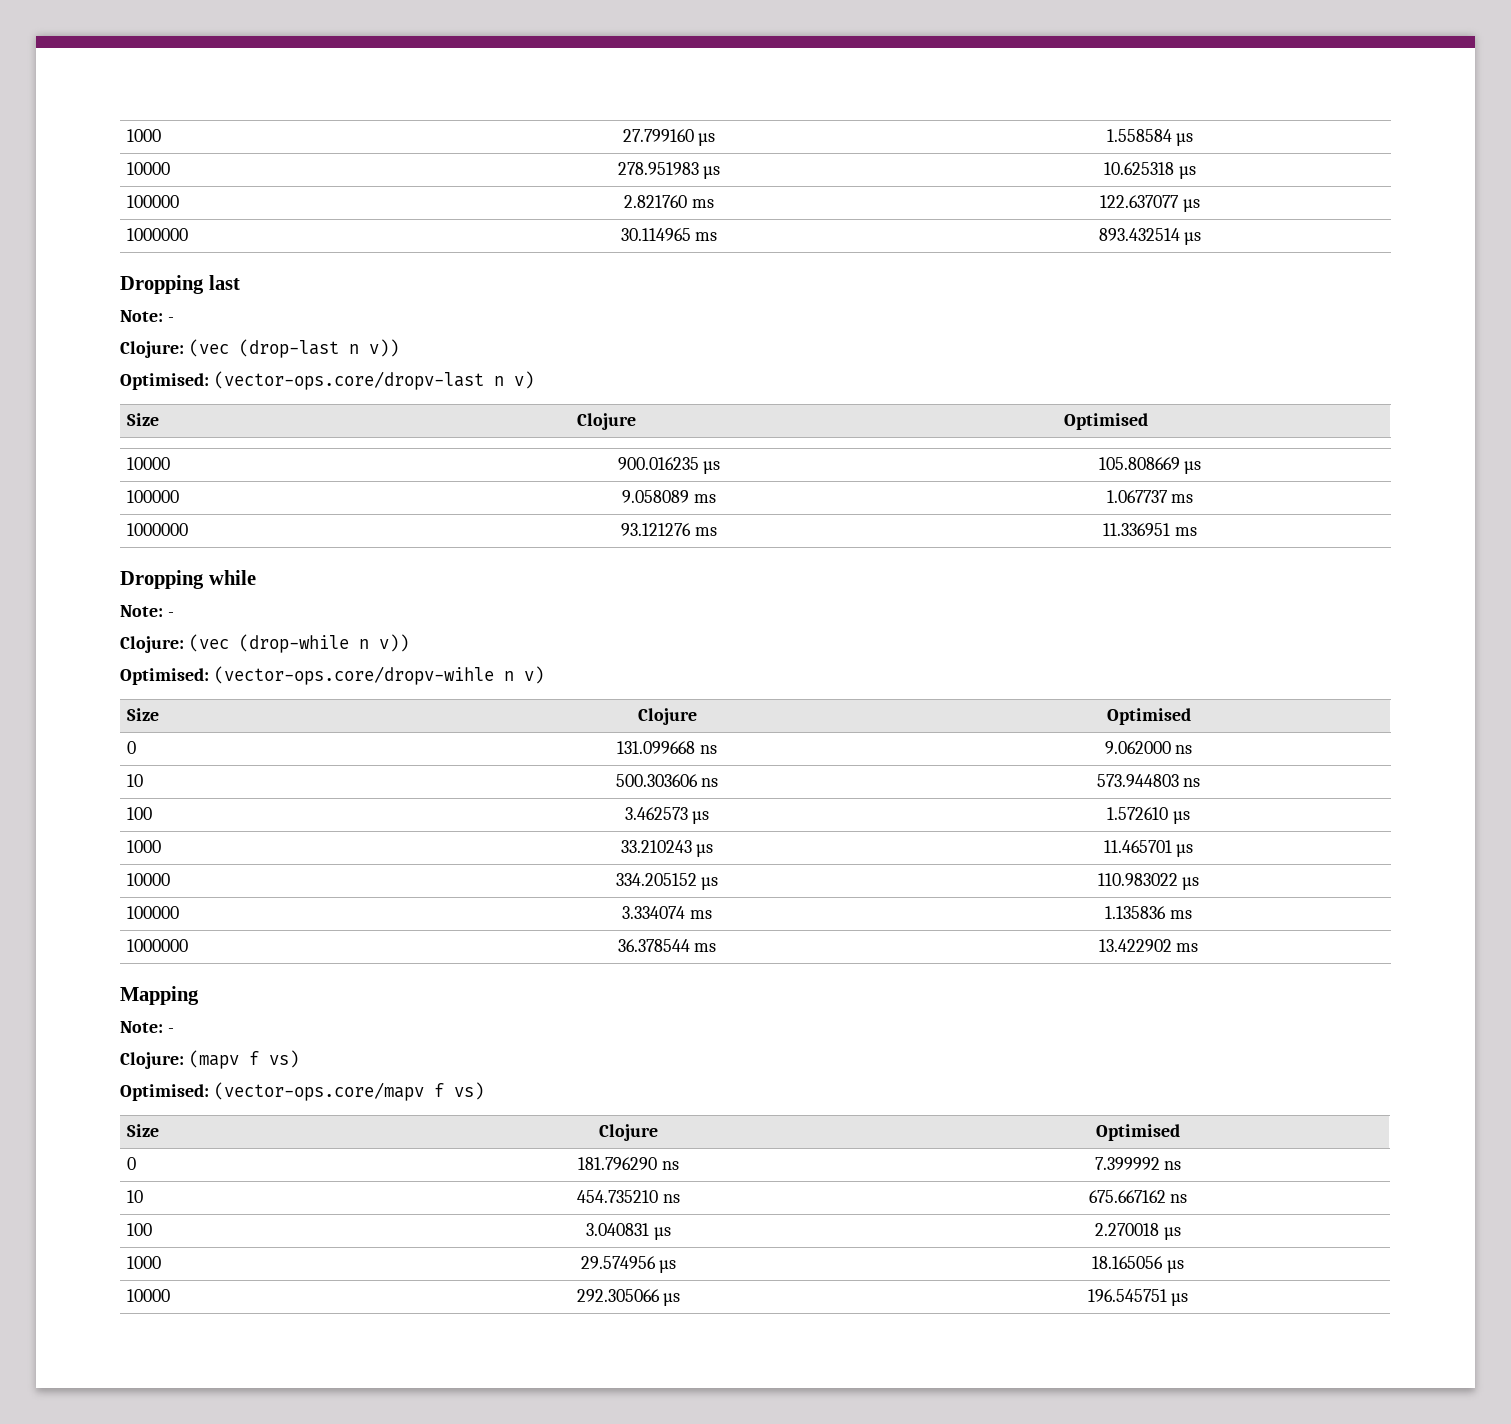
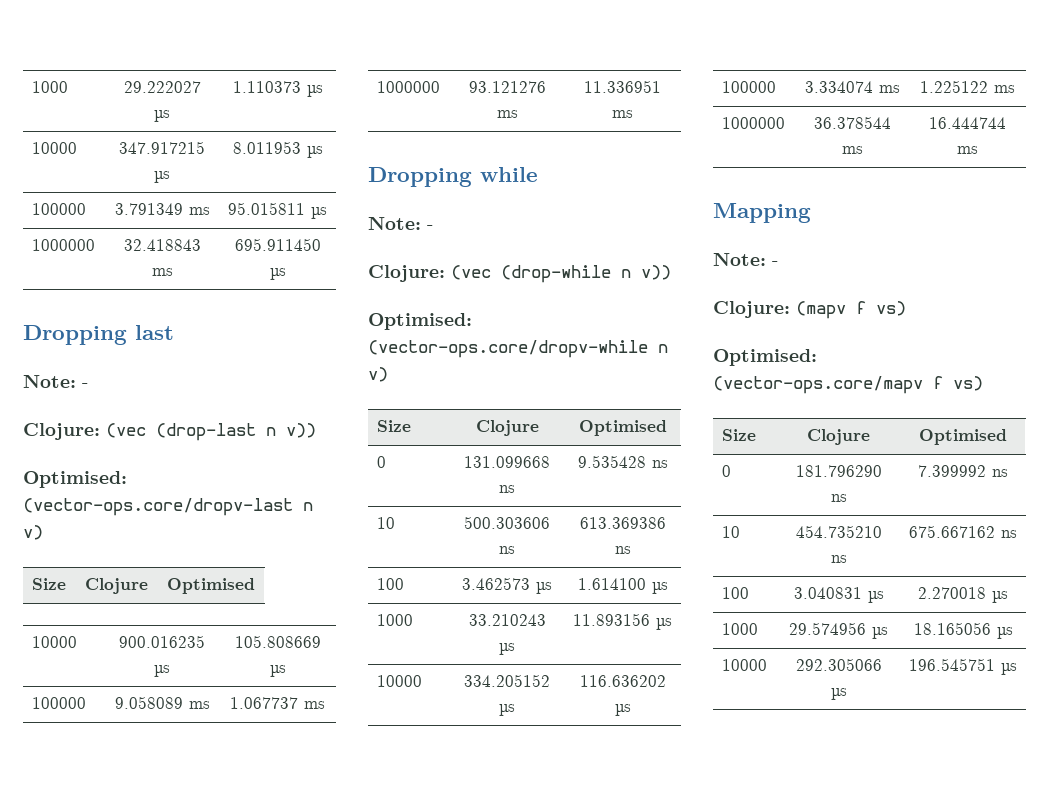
[127,129,162,142] [622,129,716,146] [1106,129,1194,146] [127,162,171,175] [617,162,721,179] [1104,162,1196,179] [127,195,180,208] [624,195,714,208] [1100,195,1180,208] 1000 | 27.799160 µs | 1.558584 µs // 10000 | 278.951983 µs | 10.625318 µs // 100000 | 2.821760 ms | 122.637077 -> [31,81,68,93] [123,81,201,93] [154,110,170,122] [232,81,323,97] [31,142,77,154] [119,141,205,154] [154,171,170,183] [232,141,323,158] [31,203,86,215] [114,203,210,215] [228,202,305,215] 1000 | 29.222027 µs | 1.110373 µs // 10000 | 347.917215 µs | 8.011953 µs // 100000 | 3.791349 ms | 95.015811
[620,228,718,241] [1098,228,1180,241] 30.114965 ms | 893.432514 -> [123,239,201,251] [151,268,173,276] [234,238,321,251] 32.418843 ms | 695.911450
[213,666,494,685] (vector-ops.core/dropv-wihle -> [368,340,648,358] (vector-ops.core/dropv-while
[1104,741,1171,754] 9.062000 -> [577,455,646,468] 9.535428
[1096,774,1179,787] 573.944803 -> [579,517,666,529] 613.369386
[1107,807,1169,820] 1.572610 -> [577,578,646,590] 1.614100
[1103,840,1172,853] 11.465701 -> [573,613,650,626] 11.893156
[1097,873,1178,886] 110.983022 -> [579,675,666,687] 116.636202
[1105,906,1167,919] 1.135836 -> [920,80,988,93] 1.225122
[1098,939,1172,952] 13.422902 -> [929,117,1006,129] 16.444744

